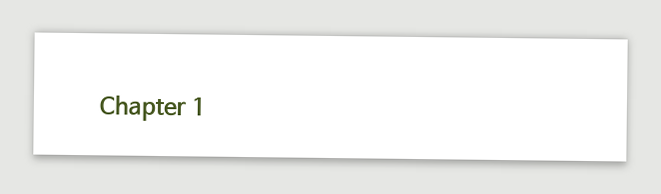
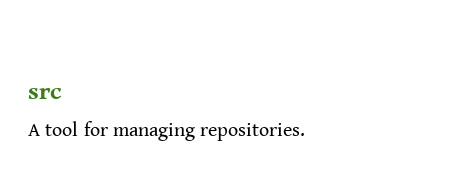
[99,95,206,122] Chapter 1 -> [28,88,62,99] [28,121,306,141] src // A tool for managing repositories.

